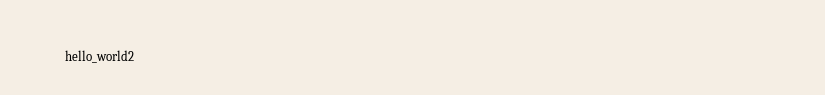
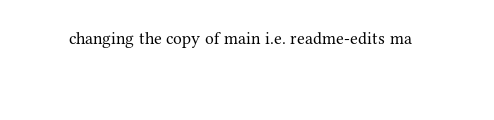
[65,50,134,63] hello_world2 -> [69,32,413,48] changing the copy of main i.e. readme-edits ma

